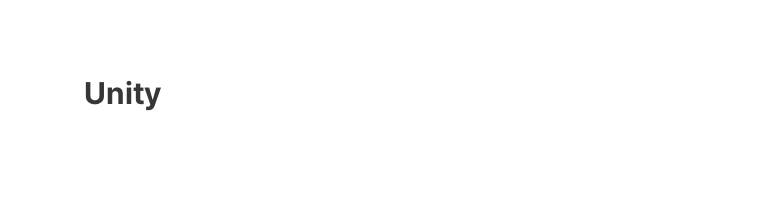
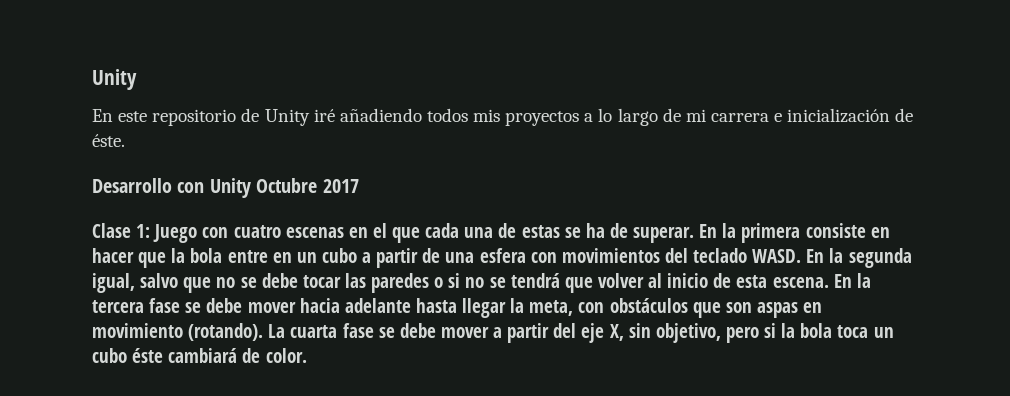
[84,80,161,111] Unity -> [92,69,137,90] [92,108,914,126] [92,134,125,147] [92,178,359,198] [92,223,890,243] [92,248,912,268] [92,273,871,293] [92,298,823,318] [92,323,894,343] [92,348,307,363] Unity // En este repositorio de Unity iré añadiendo todos mis proyectos a lo largo de mi carrera e inicialización de éste. // Desarrollo con Unity Octubre 2017 // Clase 1: Juego con cuatro escenas en el que cada una de estas se ha de superar. En la primera consiste en hacer que la bola entre en un cubo a partir de una esfera con movimientos del teclado WASD. En la segunda igual, salvo que no se debe tocar las paredes o si no se tendrá que volver al inicio de esta escena. En la tercera fase se debe mover hacia adelante hasta llegar la meta, con obstáculos que son aspas en movimiento (rotando). La cuarta fase se debe mover a partir del eje X, sin objetivo, pero si la bola toca un cubo éste cambiará de color.

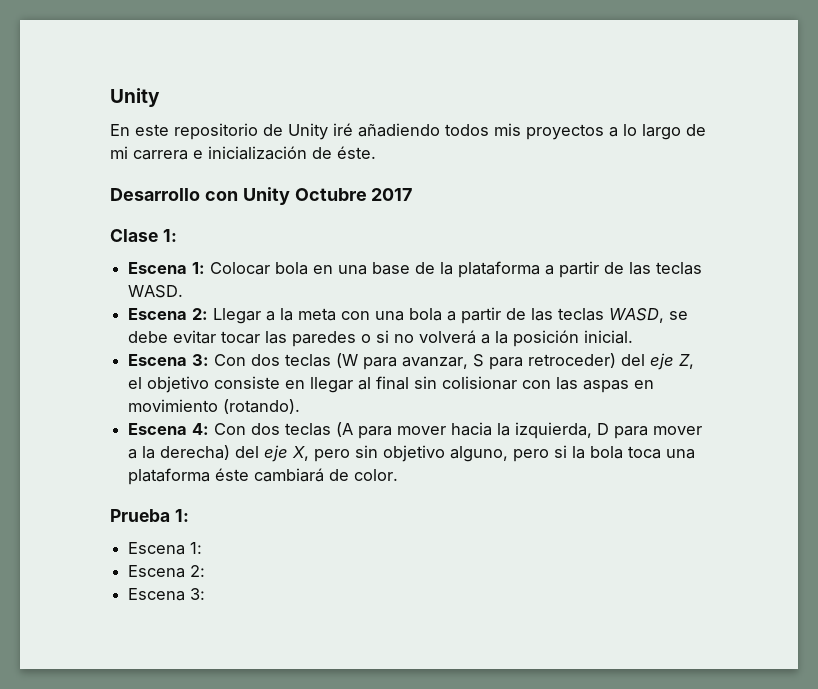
[153,223,890,243] [92,248,912,268] [92,273,298,293] Juego con cuatro escenas en el que cada una de estas se ha de superar. En la primera consiste en hacer que la bola entre en un cubo a partir de una esfera con movimientos del teclado WASD. En la segunda igual, salvo que no se debe -> [128,261,703,278] [128,285,184,298] [128,307,689,324] [128,330,217,344] // Escena 1: Colocar bola en una base de la plataforma a partir de las teclas WASD. // Escena 2: Llegar a la meta con una bola a partir de las teclas WASD, se debe evitar
[489,273,871,293] [92,298,823,318] [92,323,721,343] se tendrá que volver al inicio de esta escena. En la tercera fase se debe mover hacia adelante hasta llegar la meta, con obstáculos que son aspas en movimiento (rotando). La cuarta fase se debe mover a partir del eje X, sin objetivo, -> [419,330,634,347] [128,353,695,370] [128,376,655,393] [128,399,301,414] [128,422,703,439] [128,445,509,462] volverá a la posición inicial. // Escena 3: Con dos teclas (W para avanzar, S para retroceder) del eje Z, el objetivo consiste en llegar al final sin colisionar con las aspas en movimiento (rotando). // Escena 4: Con dos teclas (A para mover hacia la izquierda, D para mover a la derecha) del eje X, pero sin objetivo alguno,
[873,327,894,338] [92,348,127,363] un cubo -> [666,449,696,459] [128,468,211,485] una plataforma
(307, 355) none -> [110,509,189,522] [128,542,203,555] [128,565,206,578] [128,588,206,601] // Prueba 1: // Escena 1: // Escena 2: // Escena 3:

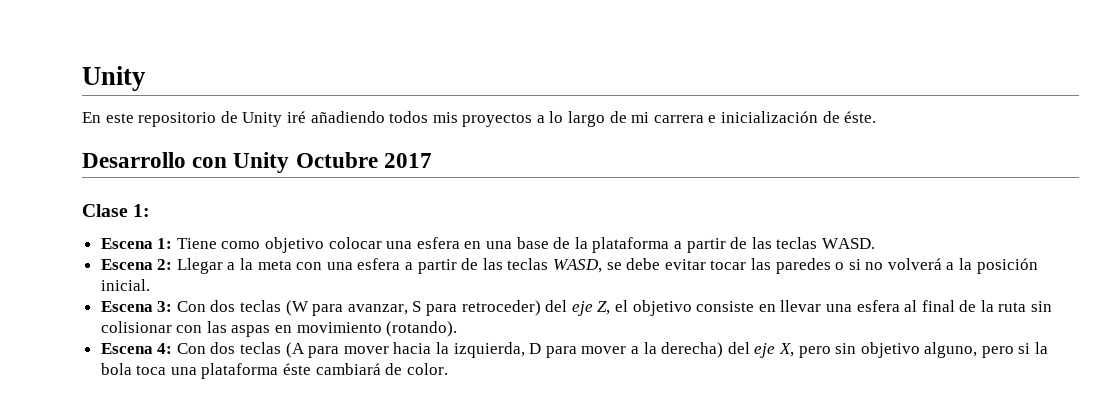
[210,262,309,275] Colocar bola -> [176,237,460,253] Tiene como objetivo colocar una esfera
[409,308,443,321] bola -> [357,258,401,270] esfera
[310,376,410,393] llegar al final -> [780,300,1027,312] llevar una esfera al final de la ruta
[110,509,189,522] [128,542,203,555] [128,565,206,578] [128,588,206,601] // Prueba 1: // Escena 1: // Escena 2: // Escena 3: -> (448, 369) none

